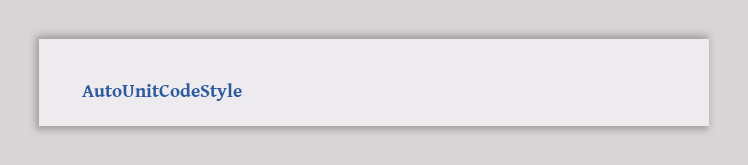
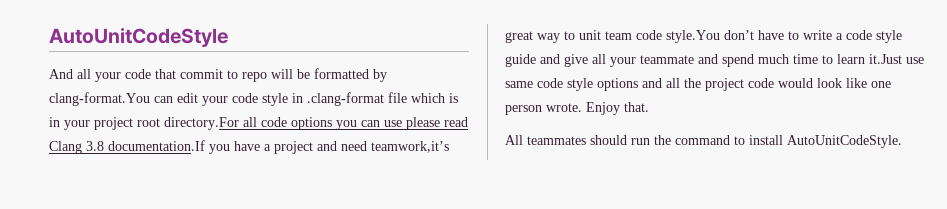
(242, 92) none -> [49,68,387,82] [49,92,458,106] [49,117,468,130] [49,140,449,154] [505,30,902,43] [505,54,924,67] [505,78,891,91] [505,102,649,115] [505,135,902,148] // And all your code that commit to repo will be formatted by clang-format.You can edit your code style in .clang-format file which is in your project root directory.For all code options you can use please read Clang 3.8 documentation.If you have a project and need teamwork,it’s great way to unit team code style.You don’t have to write a code style guide and give all your teammate and spend much time to learn it.Just use same code style options and all the project code would look like one person wrote. Enjoy that. // All teammates should run the command to install AutoUnitCodeStyle.

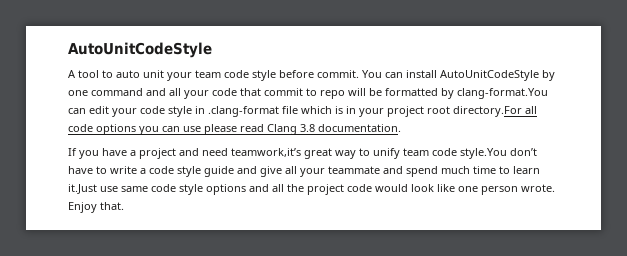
[49,69,73,79] And -> [68,70,555,81] [68,88,166,96] A tool to auto unit your team code style before commit. You can install AutoUnitCodeStyle by one command and
[108,140,205,151] documentation.If -> [318,124,401,132] [68,148,77,156] documentation. // If
[579,30,601,40] unit -> [373,148,400,159] unify
[505,135,902,148] // All teammates should run the command to install AutoUnitCodeStyle. -> (124, 206) none

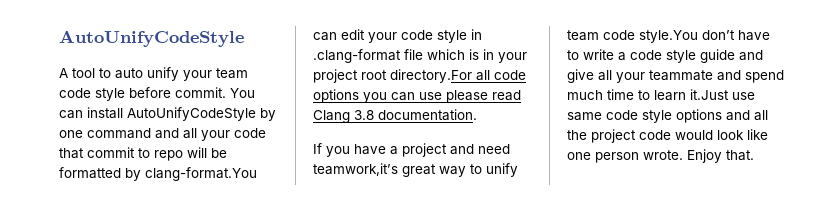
[68,42,212,58] AutoUnitCodeStyle -> [59,30,244,47] AutoUnifyCodeStyle
[143,70,164,78] unit -> [147,67,179,81] unify
[440,70,539,81] AutoUnitCodeStyle -> [127,107,256,121] AutoUnifyCodeStyle

